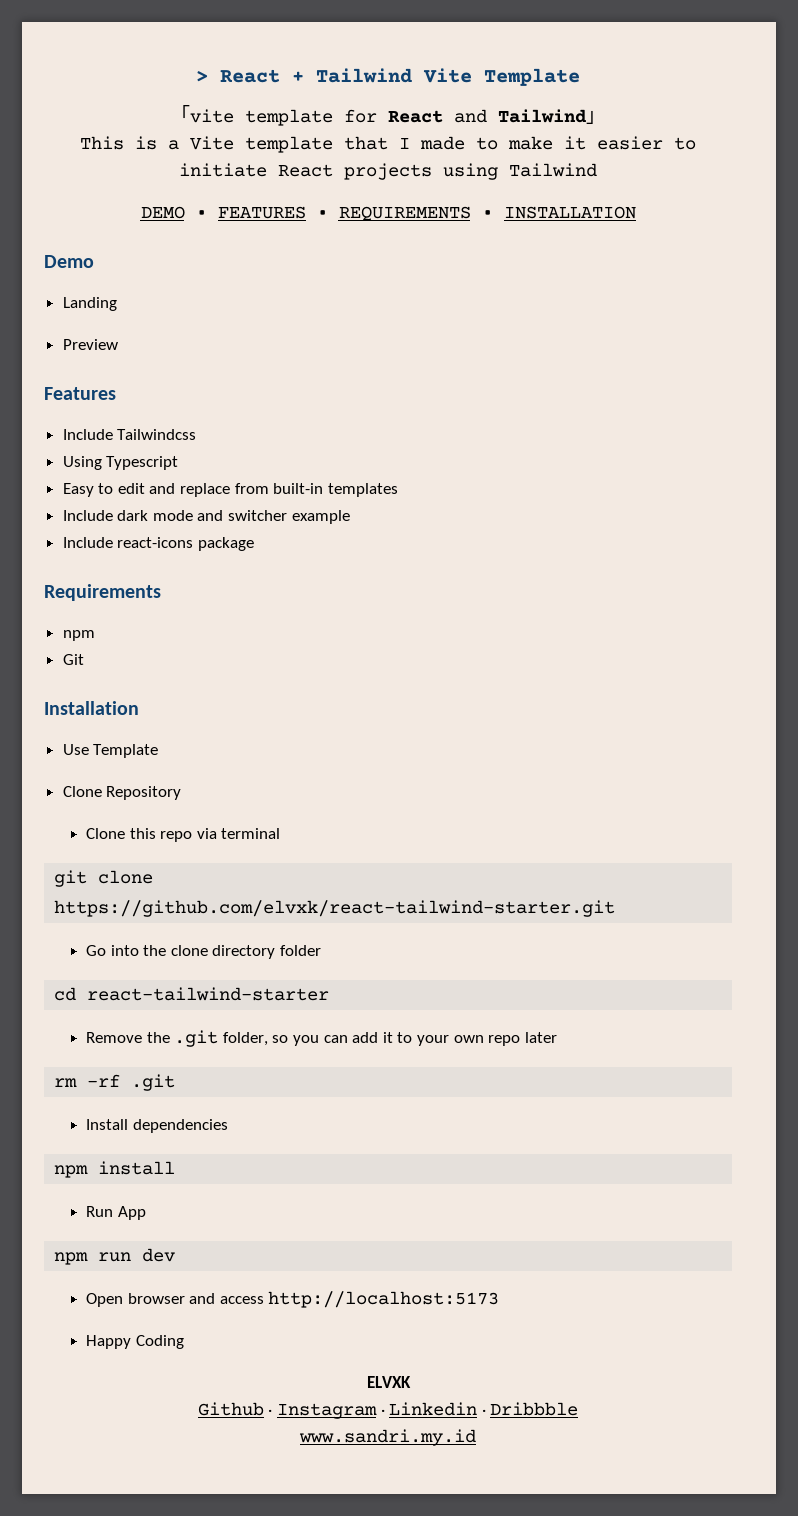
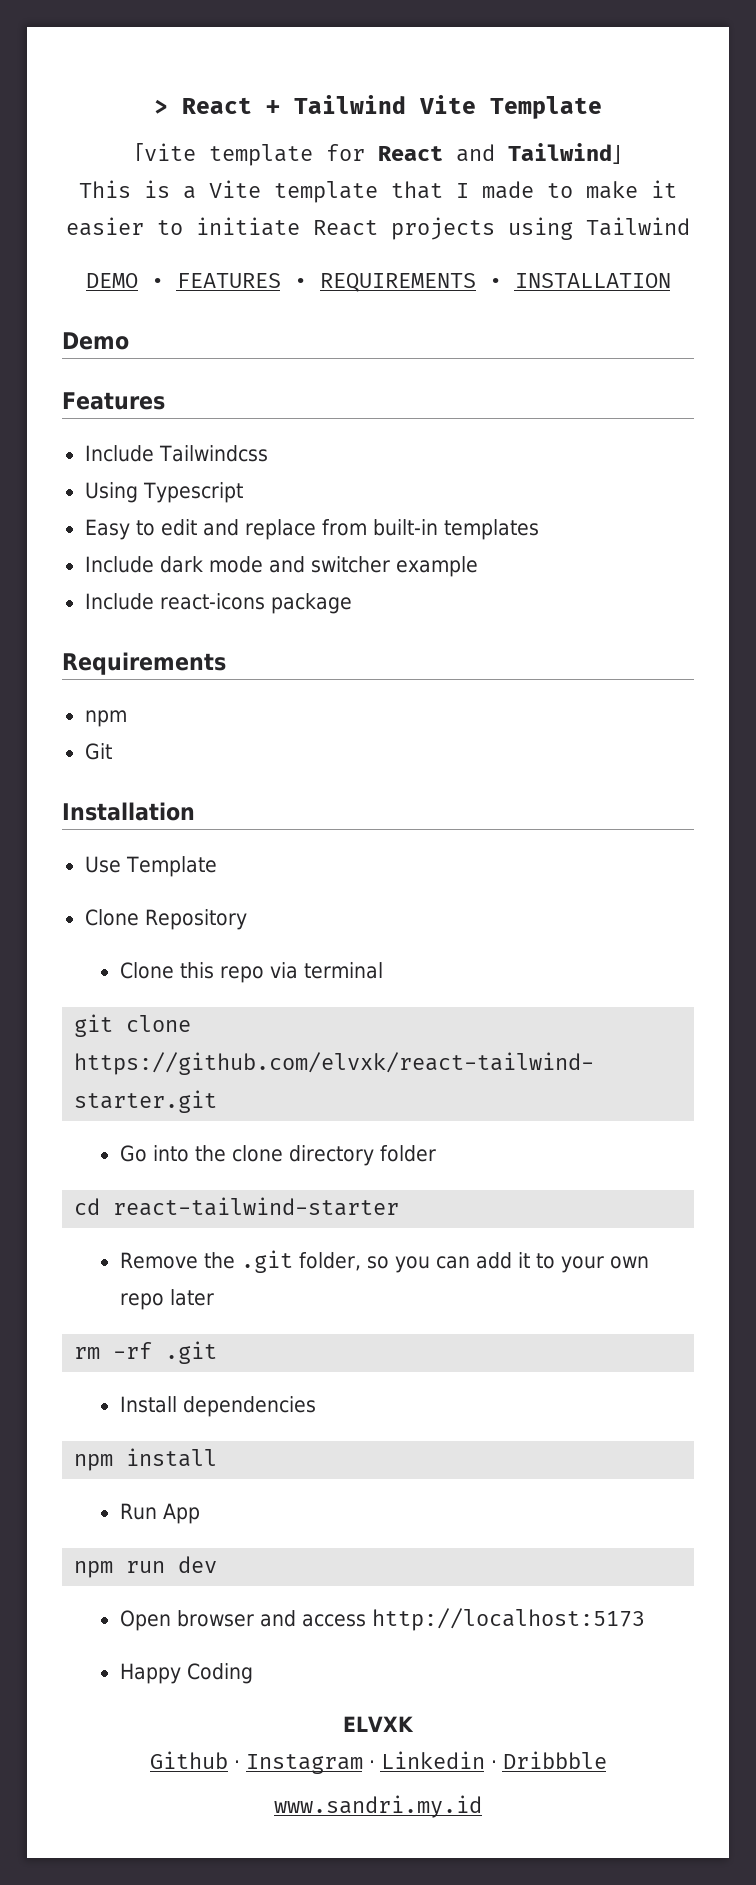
[62,297,117,311] [62,339,118,350] // Landing // Preview -> (129, 341) none

